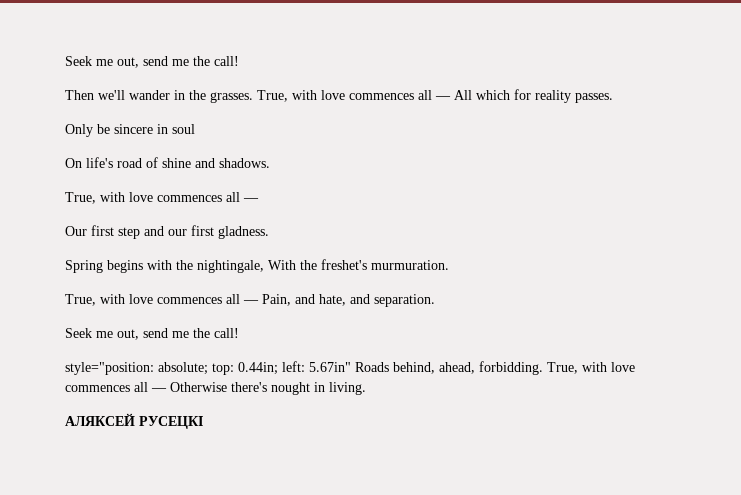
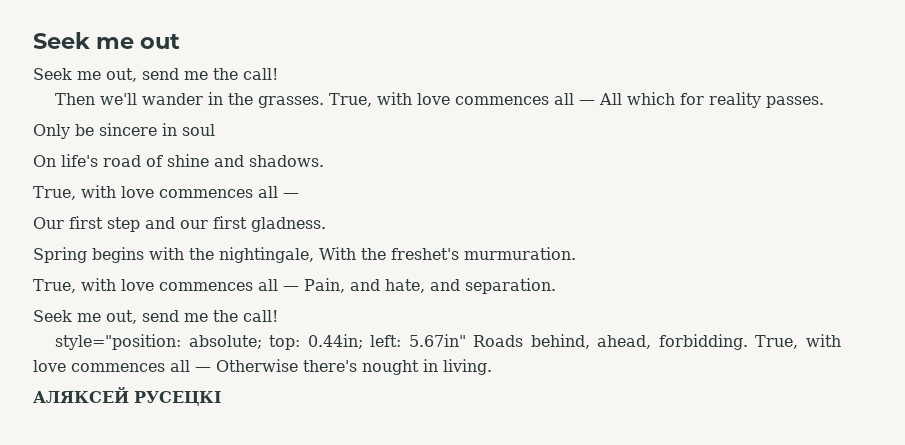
[65,56,113,66] Seek me -> [33,32,181,49] [33,68,101,80] Seek me out // Seek me

